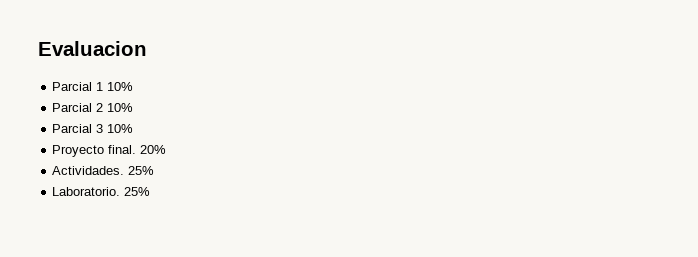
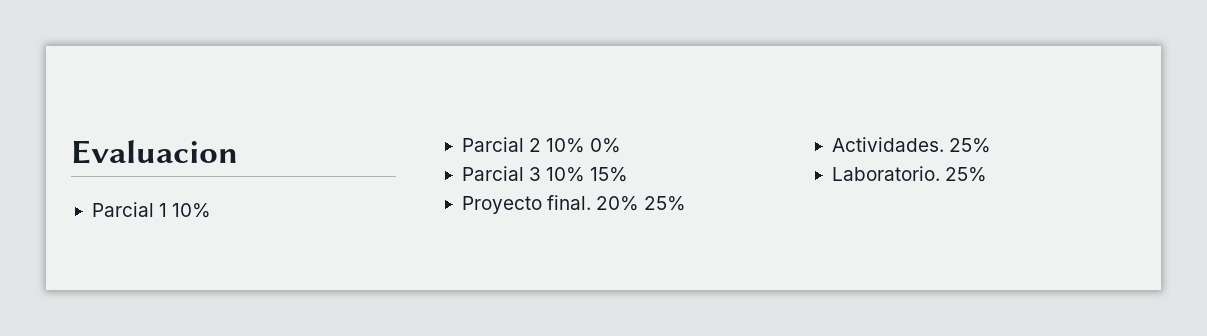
(134, 107) none -> [590,138,622,153] 0%
(134, 128) none -> [590,167,629,182] 15%
(167, 149) none -> [644,196,687,211] 25%

